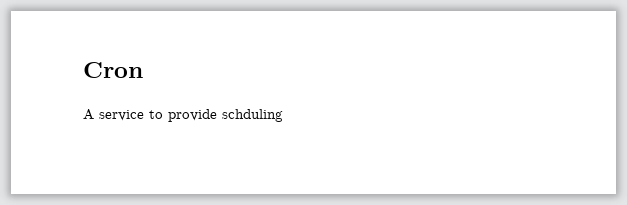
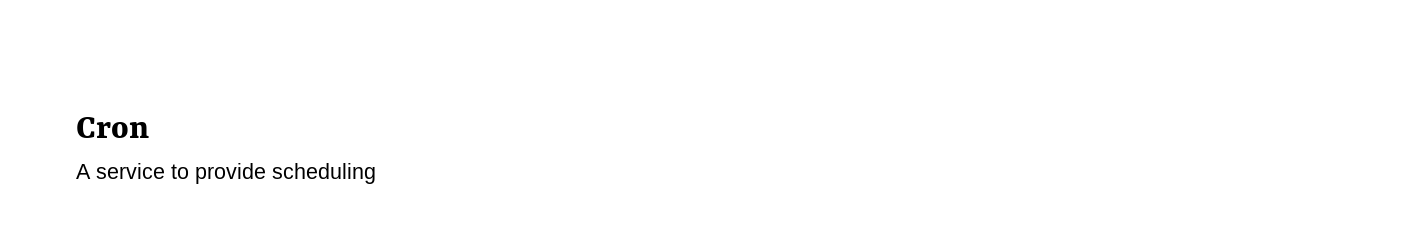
[222,109,283,122] schduling -> [272,163,376,184] scheduling

